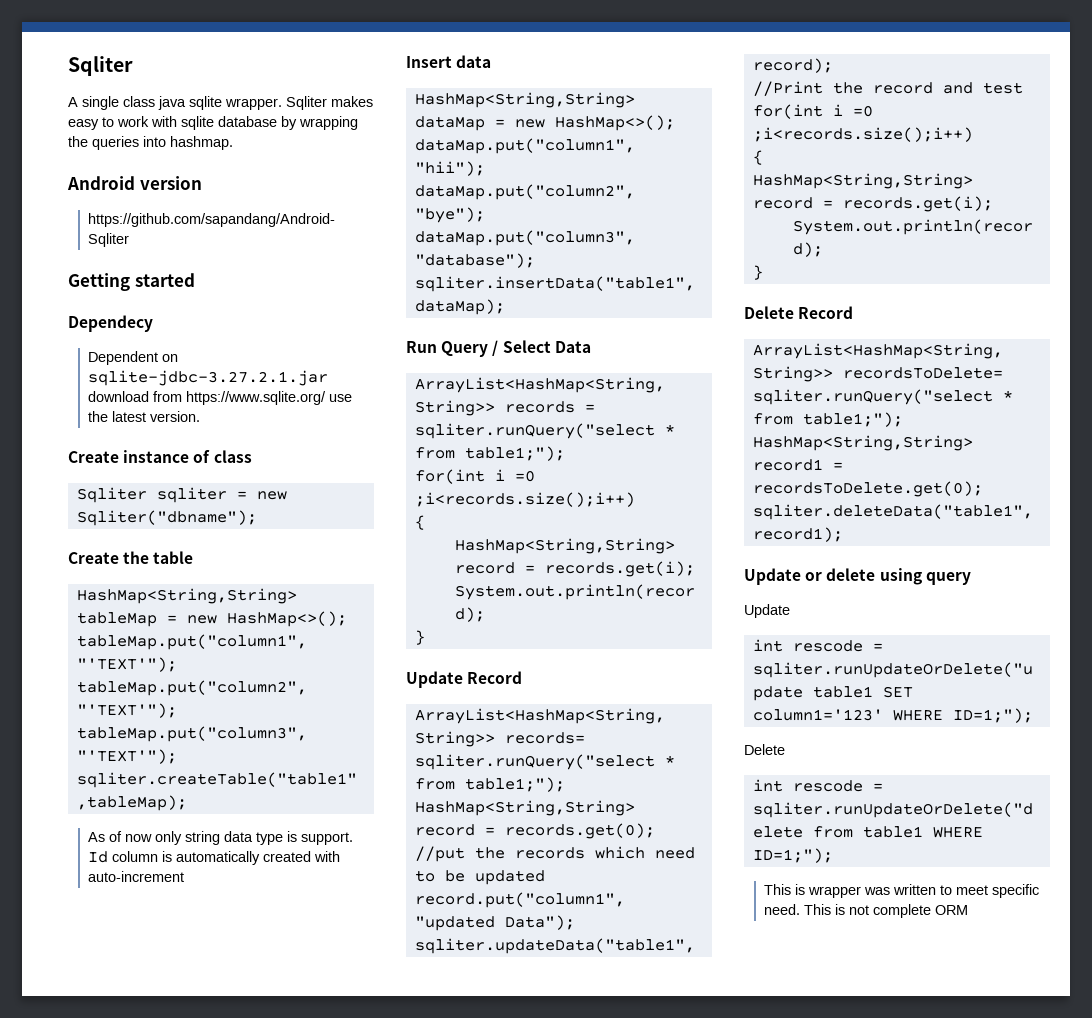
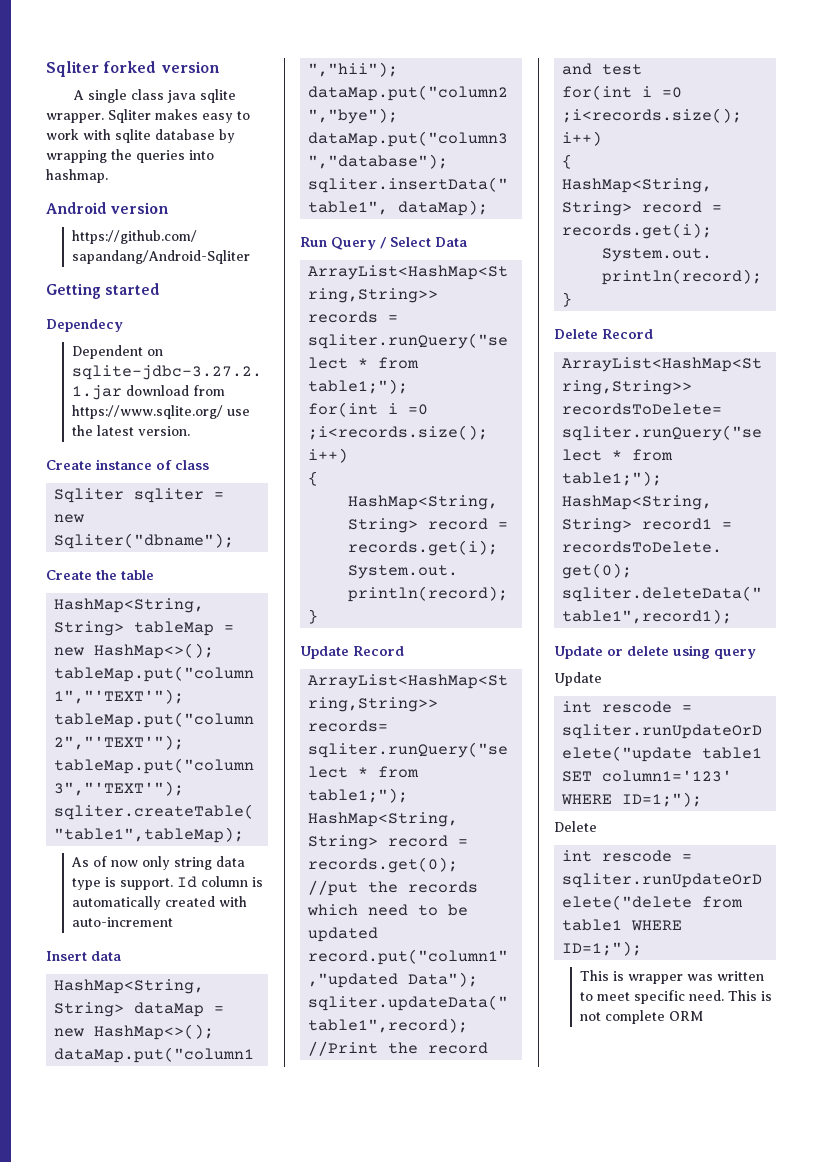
[68,56,133,76] Sqliter -> [46,61,220,77] Sqliter forked version

